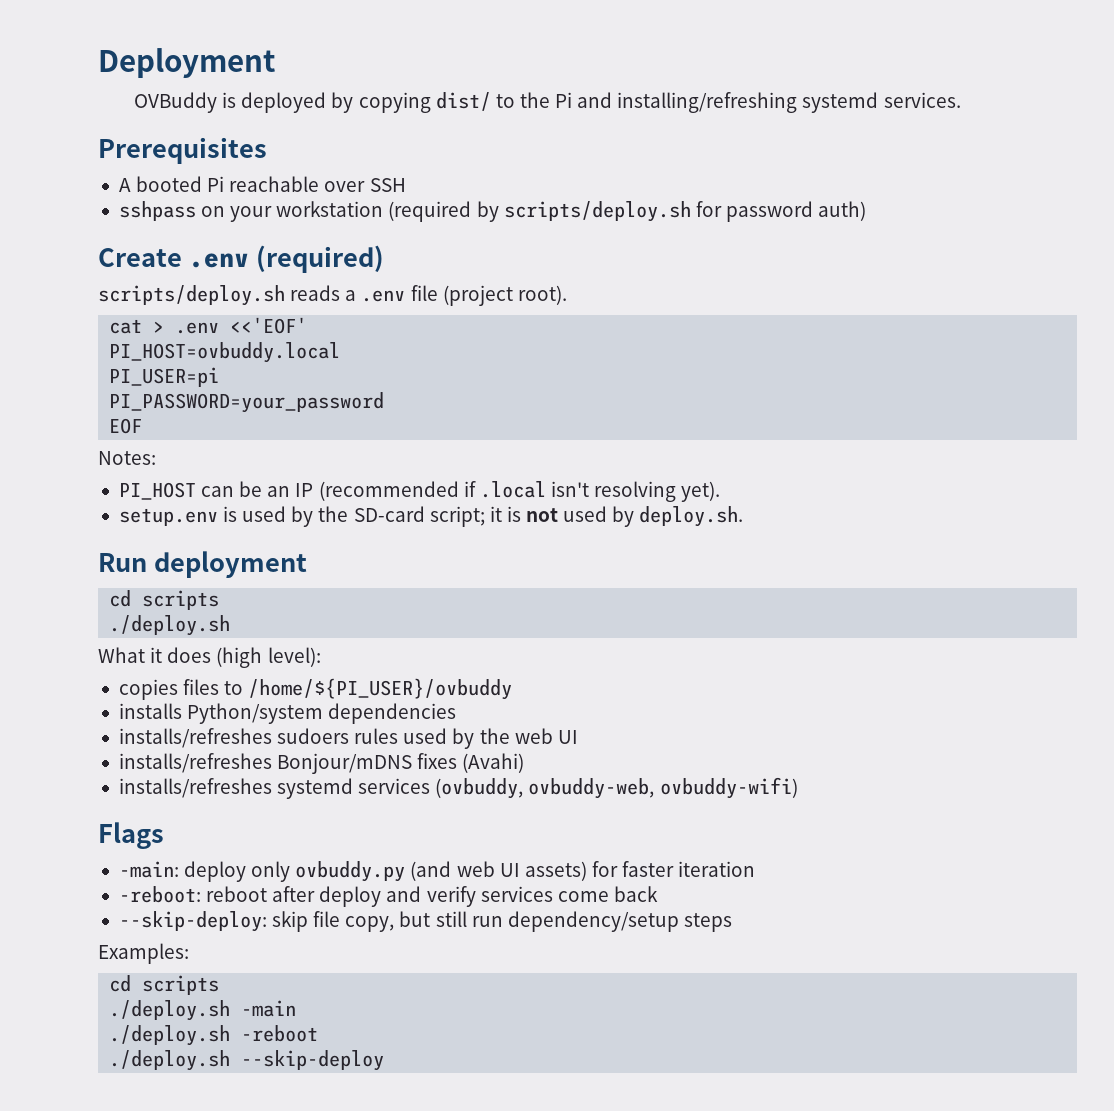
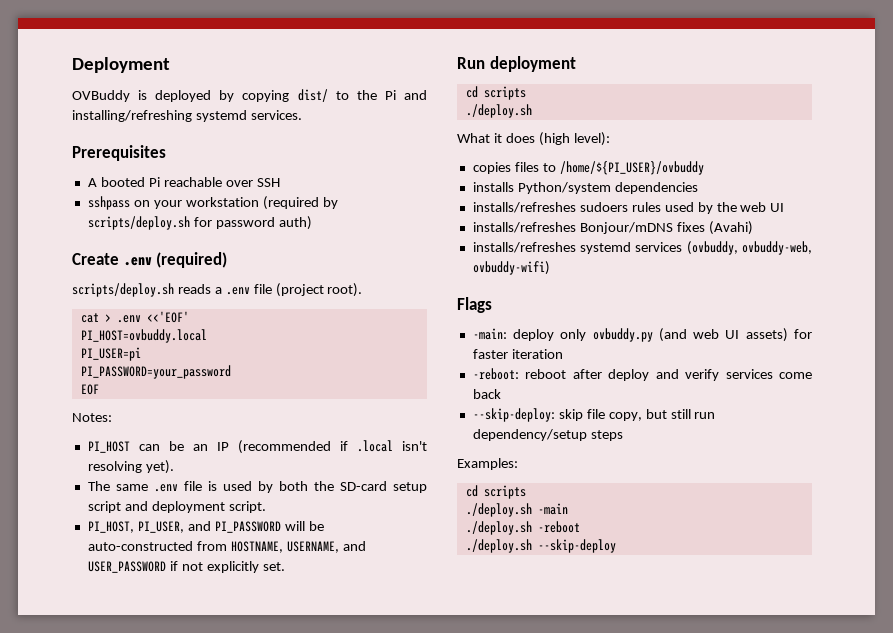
[118,508,218,526] setup.env -> [87,481,202,492] The same .env file
(314, 516) none -> [278,481,308,491] both
[429,506,744,527] script; it is not used by deploy.sh. -> [393,482,427,493] [87,501,266,513] [87,521,324,533] [87,541,366,553] [87,561,285,573] setup script and deployment script. // PI_HOST, PI_USER, and PI_PASSWORD will be auto-constructed from HOSTNAME, USERNAME, and USER_PASSWORD if not explicitly set.

